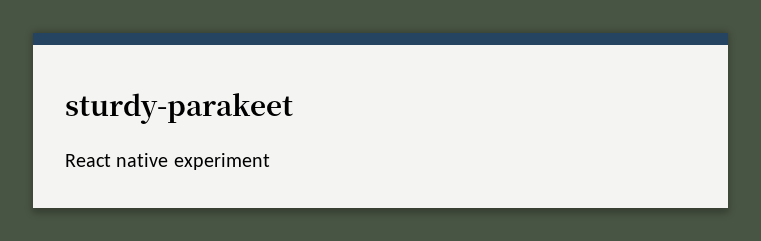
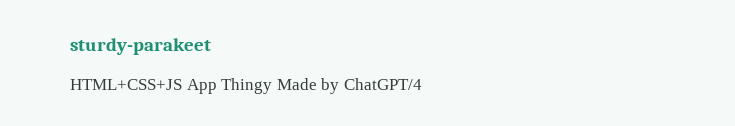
[65,153,270,170] React native experiment -> [70,78,422,94] HTML+CSS+JS App Thingy Made by ChatGPT/4

